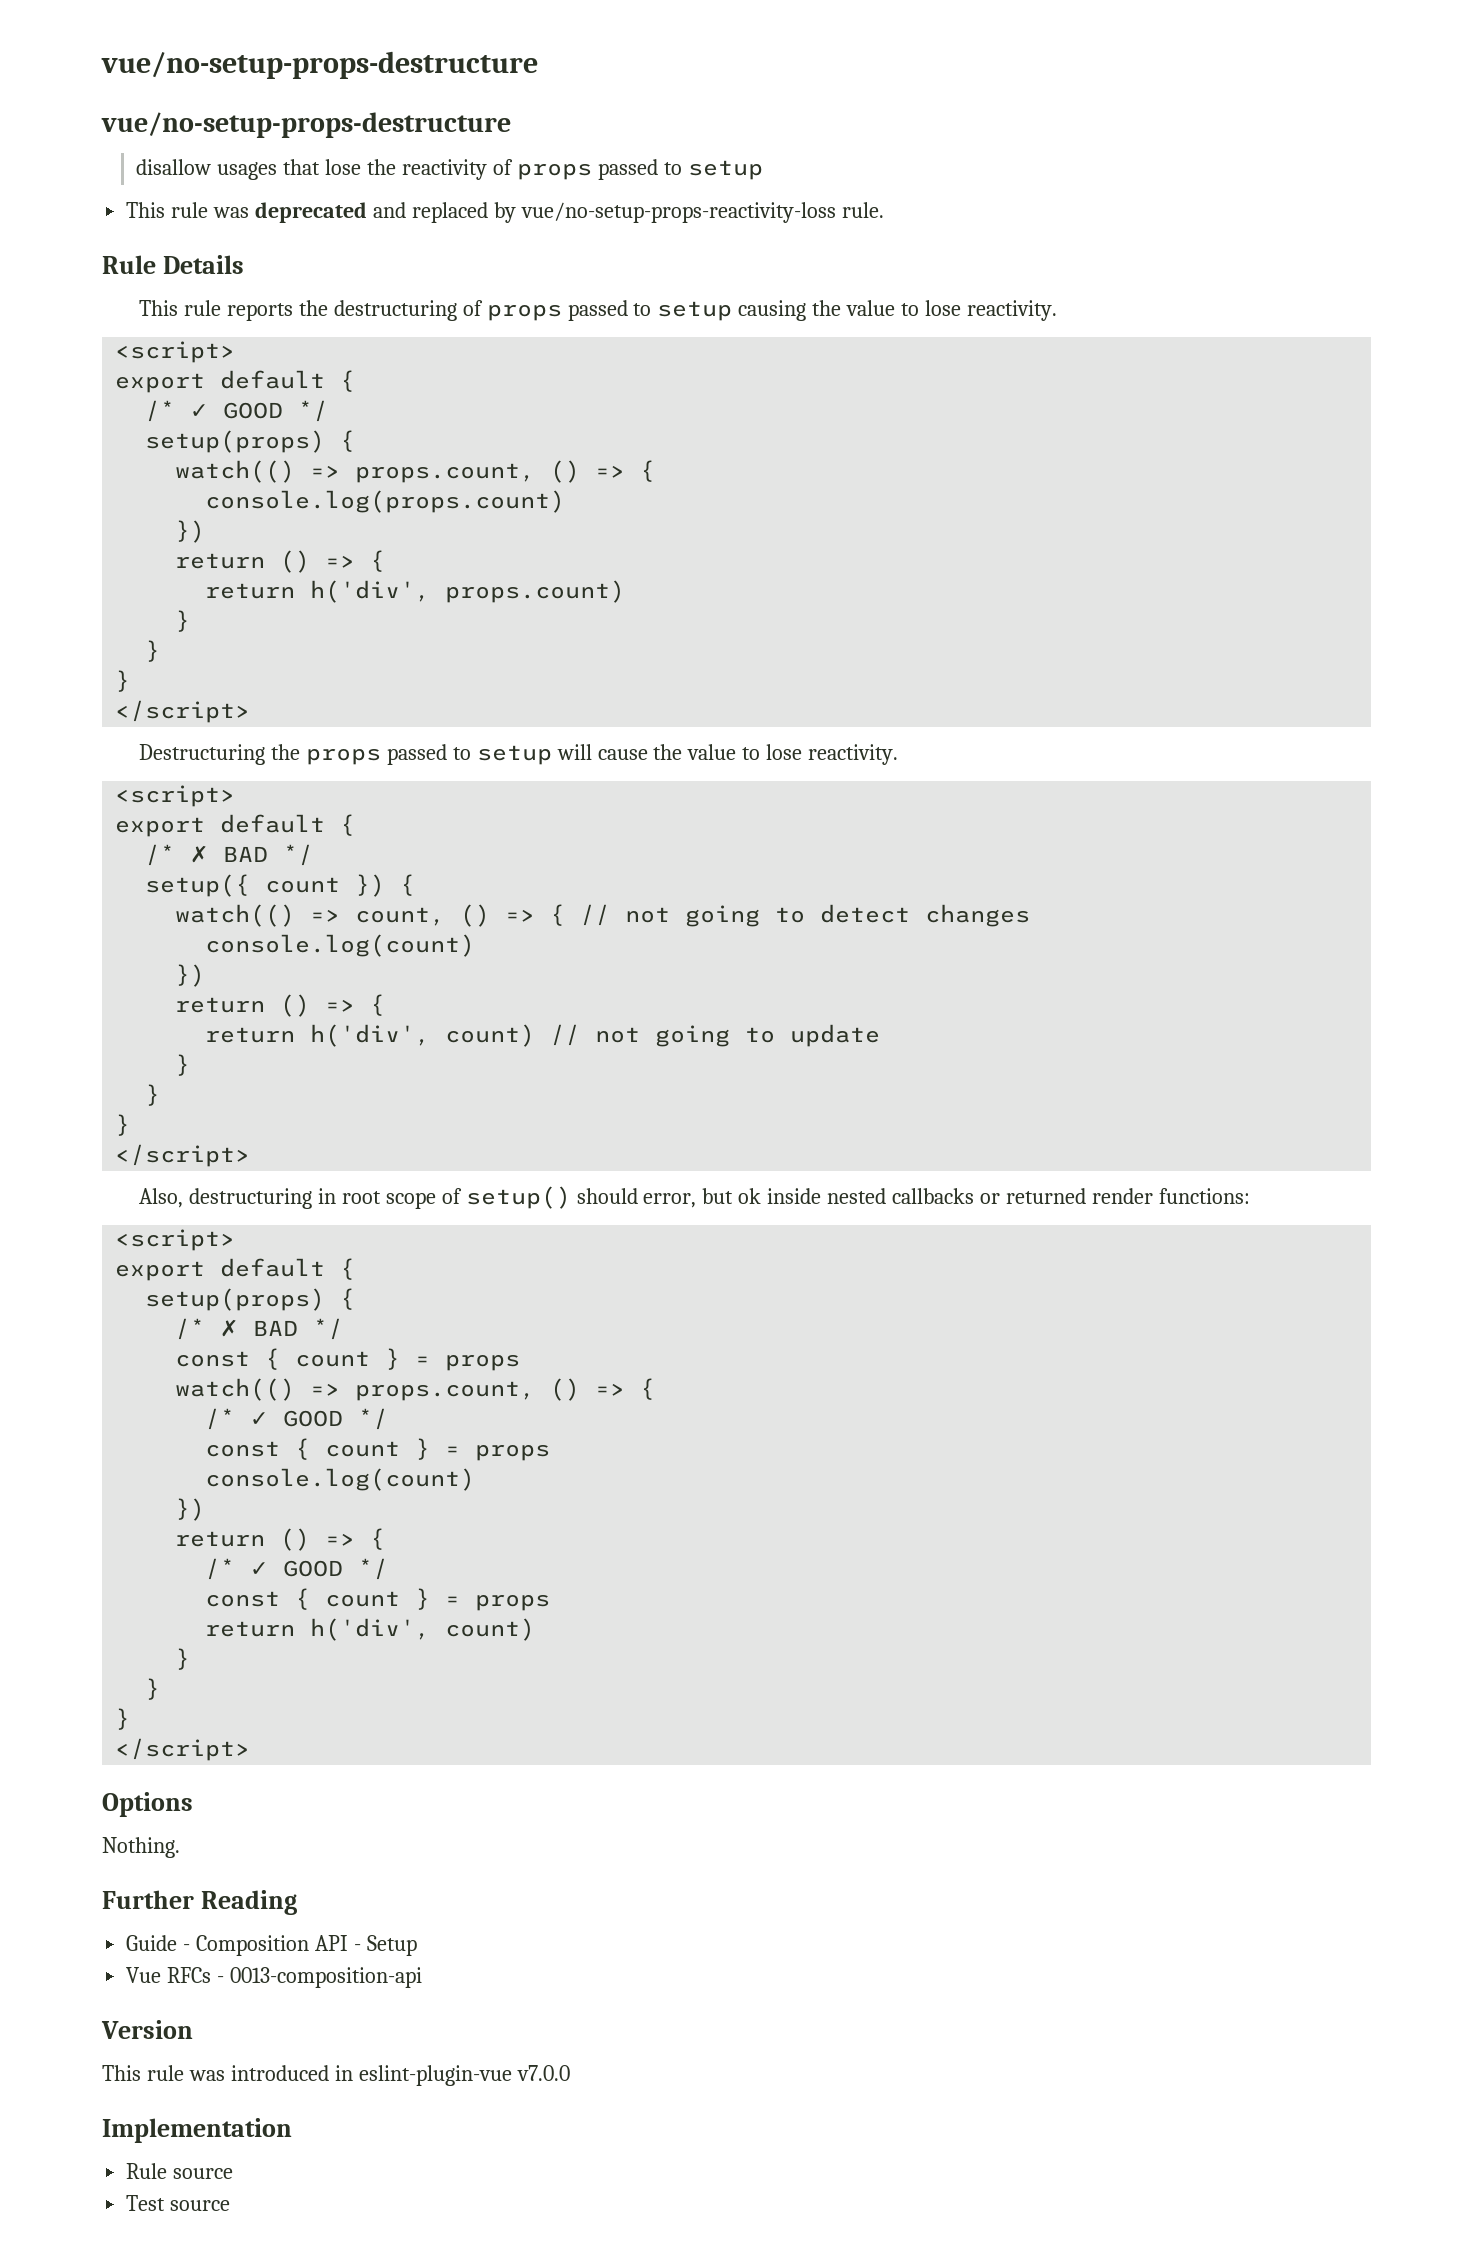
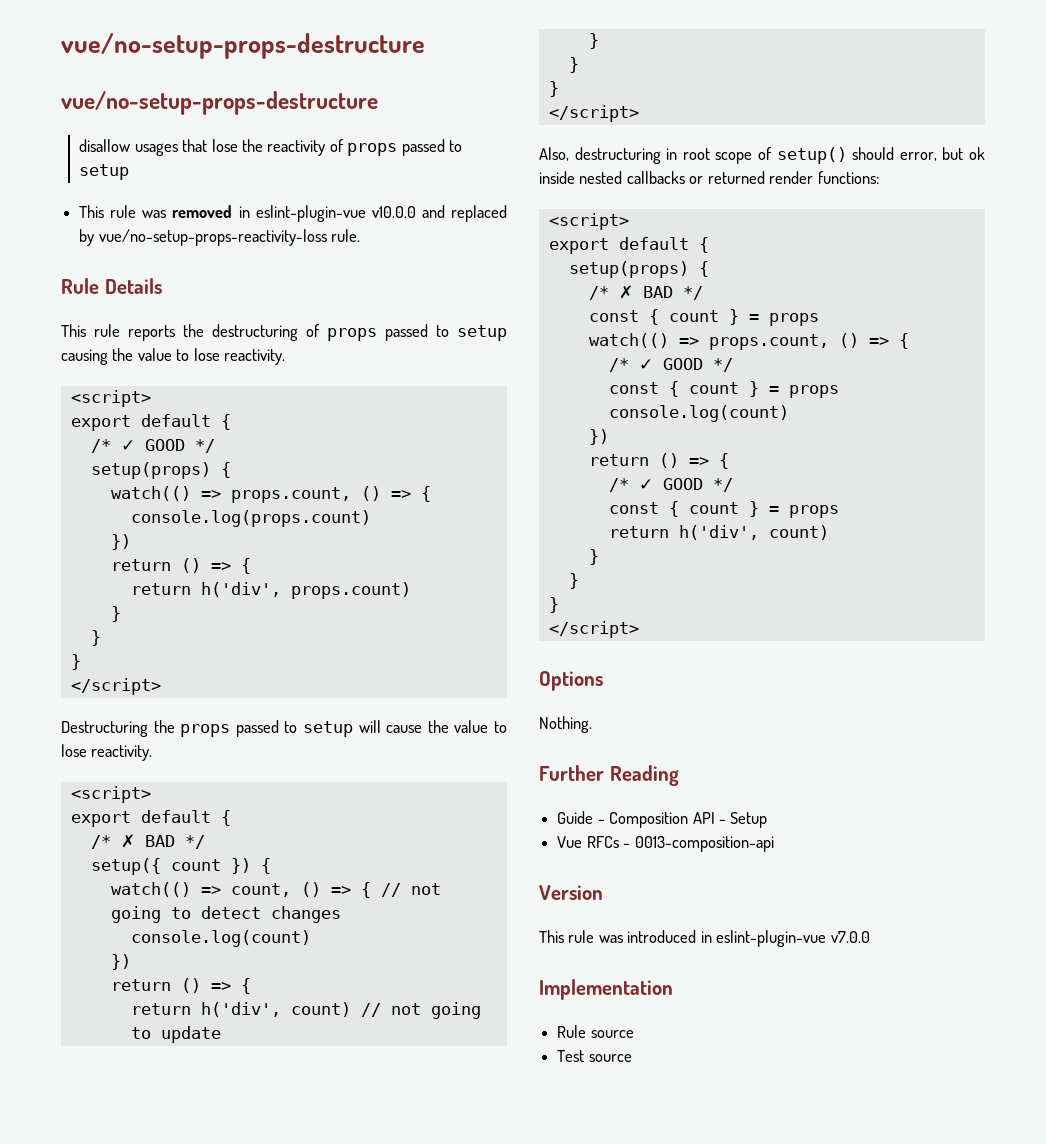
[255,202,368,223] deprecated -> [172,205,416,222] removed in eslint-plugin-vue v10.0.0

